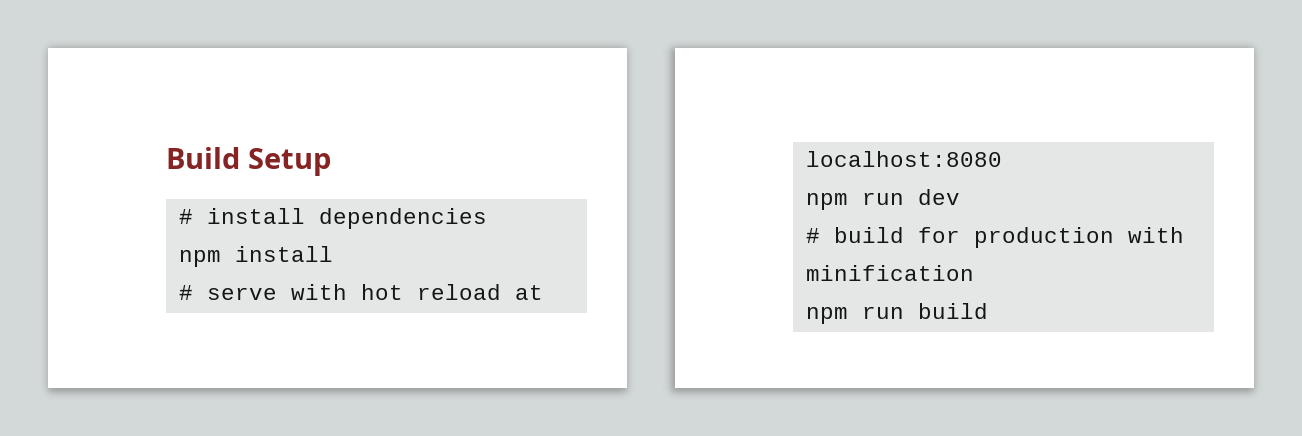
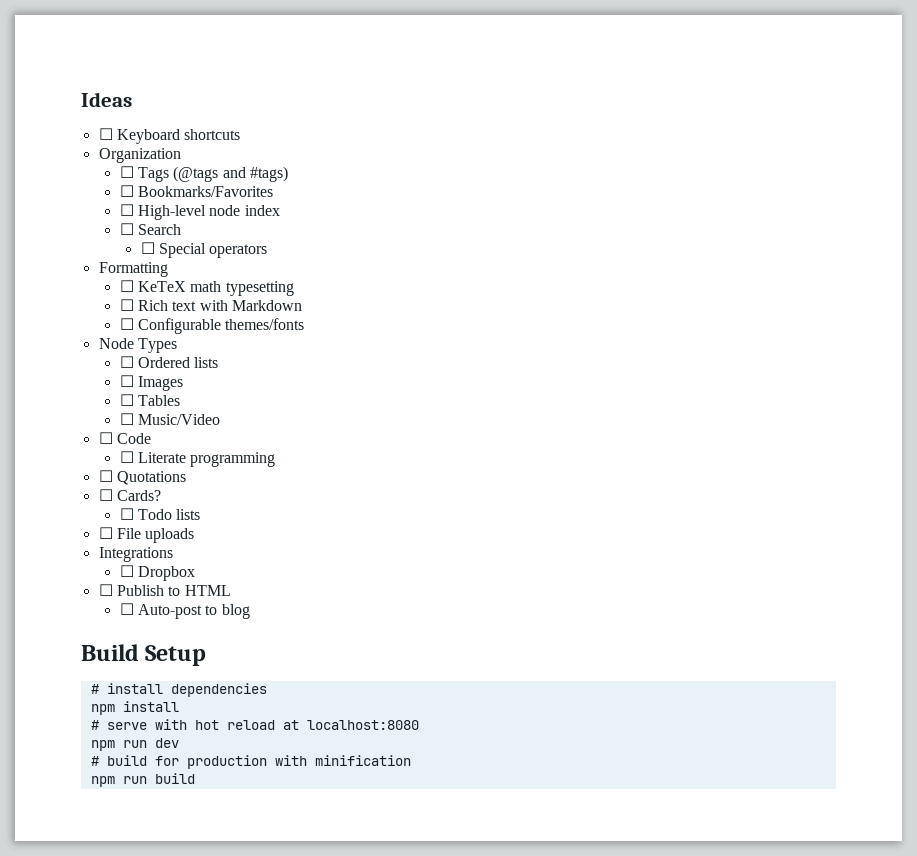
(166, 158) none -> [81,92,132,107] [98,128,241,144] [98,148,181,163] [119,166,288,182] [119,185,273,197] [119,204,280,220] [119,223,181,235] [140,242,268,258] [98,262,168,277] [119,280,294,296] [119,299,302,311] [119,318,305,334] [98,338,177,353] [119,356,219,368] [119,375,183,391] [119,394,180,406] [119,413,220,425] [98,432,151,444] [119,451,276,467] [98,470,186,485] [98,489,161,501] [119,508,201,520] [98,527,195,543] [98,547,173,562] [119,565,195,581] [98,584,231,596] [119,603,250,619] Ideas // ☐ Keyboard shortcuts // Organization // ☐ Tags (@tags and #tags) // ☐ Bookmarks/Favorites // ☐ High-level node index // ☐ Search // ☐ Special operators // Formatting // ☐ KeTeX math typesetting // ☐ Rich text with Markdown // ☐ Configurable themes/fonts // Node Types // ☐ Ordered lists // ☐ Images // ☐ Tables // ☐ Music/Video // ☐ Code // ☐ Literate programming // ☐ Quotations // ☐ Cards? // ☐ Todo lists // ☐ File uploads // Integrations // ☐ Dropbox // ☐ Publish to HTML // ☐ Auto-post to blog //

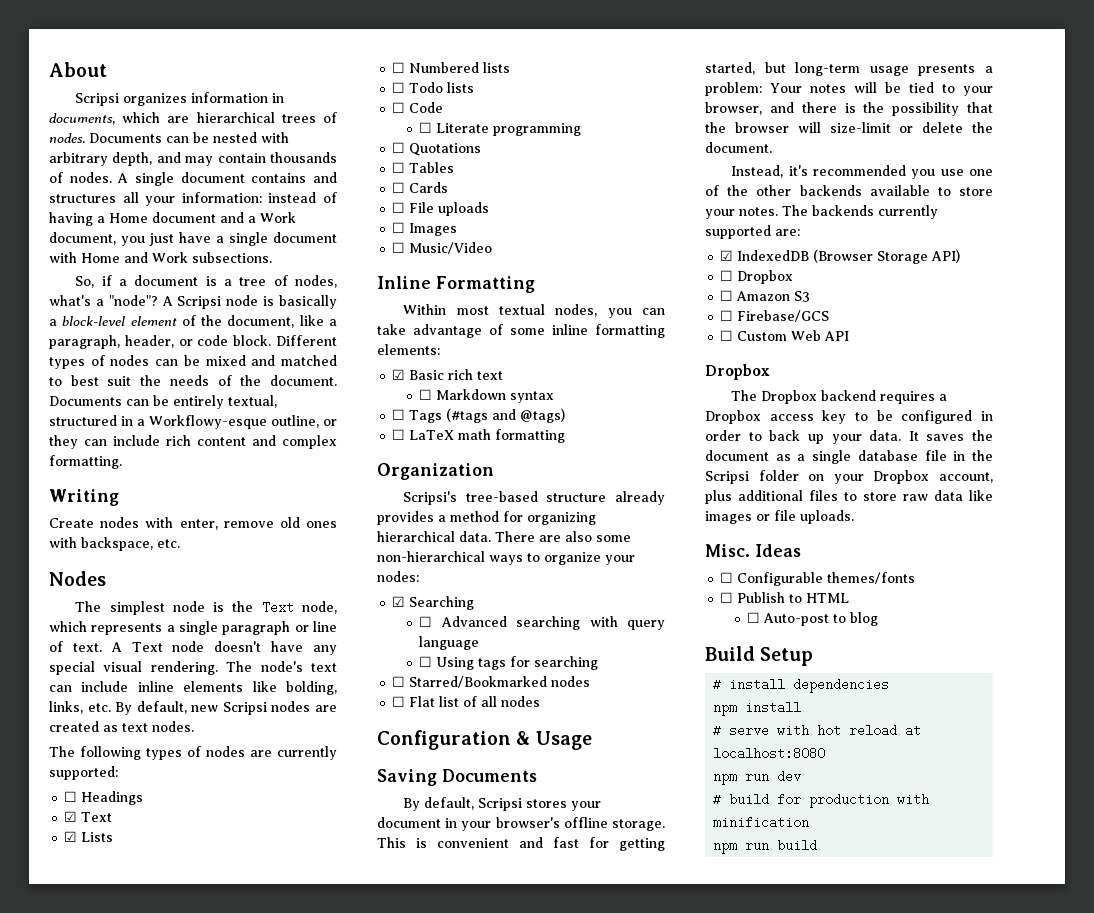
[81,92,132,107] [98,128,241,144] [98,148,181,163] [119,166,288,182] [119,185,273,197] [119,204,280,220] [119,223,181,235] [140,242,268,258] [98,262,168,277] [119,280,294,296] [119,299,302,311] [119,318,305,334] [98,338,177,353] [119,356,219,368] [119,375,183,391] [119,394,180,406] [119,413,220,425] Ideas // ☐ Keyboard shortcuts // Organization // ☐ Tags (@tags and #tags) // ☐ Bookmarks/Favorites // ☐ High-level node index // ☐ Search // ☐ Special operators // Formatting // ☐ KeTeX math typesetting // ☐ Rich text with Markdown // ☐ Configurable themes/fonts // Node Types // ☐ Ordered lists // ☐ Images // ☐ Tables // ☐ Music/Video -> [49,62,107,77] [75,92,285,106] [49,112,337,125] [49,132,289,143] [49,152,337,166] [49,172,337,186] [49,192,337,206] [49,212,296,226] [49,232,337,246] [49,252,272,263] [75,275,337,288] [49,295,337,309] [49,315,337,328] [49,335,337,349] [49,355,337,369] [49,375,337,386] [49,395,277,409] [49,415,337,429] [49,435,337,449] [49,455,122,469] [49,489,119,506] [49,517,337,530] [49,537,180,551] [49,571,106,586] [75,601,337,615] [49,621,337,635] [49,641,337,655] [49,661,337,675] [49,681,337,695] [49,701,337,715] [49,721,194,732] [49,746,337,760] [49,766,118,780] [64,791,144,805] [64,811,113,822] [64,831,114,842] [392,62,511,73] [392,82,475,93] About // Scripsi organizes information in documents, which are hierarchical trees of nodes. Documents can be nested with arbitrary depth, and may contain thousands of nodes. A single document contains and structures all your information: instead of having a Home document and a Work document, you just have a single document with Home and Work subsections. // So, if a document is a tree of nodes, what's a "node"? A Scripsi node is basically a block-level element of the document, like a paragraph, header, or code block. Different types of nodes can be mixed and matched to best suit the needs of the document. Documents can be entirely textual, structured in a Workflowy-esque outline, or they can include rich content and complex formatting. // Writing // Create nodes with enter, remove old ones with backspace, etc. // Nodes // The simplest node is the Text node, which represents a single paragraph or line of text. A Text node doesn't have any special visual rendering. The node's text can include inline elements like bolding, links, etc. By default, new Scripsi nodes are created as text nodes. // The following types of nodes are currently supported: // ☐ Headings // ☑ Text // ☑ Lists // ☐ Numbered lists // ☐ Todo lists
[116,490,161,501] [119,508,201,520] Cards? // ☐ Todo lists -> [409,162,455,173] [392,182,449,193] Tables // ☐ Cards
[98,547,173,562] [119,565,195,581] Integrations // ☐ Dropbox -> [392,222,458,236] [392,242,493,254] [377,276,535,293] [403,304,665,318] [377,324,665,338] [377,344,440,355] [392,369,504,380] [419,389,555,403] [392,408,566,423] [392,429,566,443] [377,463,494,480] [403,491,665,505] [377,511,596,525] [377,531,631,542] [377,551,635,565] [377,571,419,582] [392,596,475,610] [419,616,665,630] [419,636,480,650] [419,656,599,670] [392,676,591,688] [392,696,541,707] [377,730,592,750] [377,769,537,786] [403,797,602,811] [377,817,665,831] [377,837,665,851] [705,62,993,76] [705,82,993,96] [705,102,993,116] [705,122,993,133] [705,142,772,153] [731,165,993,179] [705,185,993,196] [705,205,938,219] [705,225,800,239] [720,249,961,264] [720,270,794,284] [720,290,811,302] [720,310,830,322] [720,330,850,341] [705,364,770,380] [731,390,948,404] [705,410,993,424] [705,430,993,444] [705,450,993,464] [705,470,993,484] [705,490,993,504] [705,510,854,524] [705,544,801,557] [720,572,916,586] ☐ Images // ☐ Music/Video // Inline Formatting // Within most textual nodes, you can take advantage of some inline formatting elements: // ☑ Basic rich text // ☐ Markdown syntax // ☐ Tags (#tags and @tags) // ☐ LaTeX math formatting // Organization // Scripsi's tree-based structure already provides a method for organizing hierarchical data. There are also some non-hierarchical ways to organize your nodes: // ☑ Searching // ☐ Advanced searching with query language // ☐ Using tags for searching // ☐ Starred/Bookmarked nodes // ☐ Flat list of all nodes // Configuration & Usage // Saving Documents // By default, Scripsi stores your document in your browser's offline storage. This is convenient and fast for getting started, but long-term usage presents a problem: Your notes will be tied to your browser, and there is the possibility that the browser will size-limit or delete the document. // Instead, it's recommended you use one of the other backends available to store your notes. The backends currently supported are: // ☑ IndexedDB (Browser Storage API) // ☐ Dropbox // ☐ Amazon S3 // ☐ Firebase/GCS // ☐ Custom Web API // Dropbox // The Dropbox backend requires a Dropbox access key to be configured in order to back up your data. It saves the document as a single database file in the Scripsi folder on your Dropbox account, plus additional files to store raw data like images or file uploads. // Misc. Ideas // ☐ Configurable themes/fonts

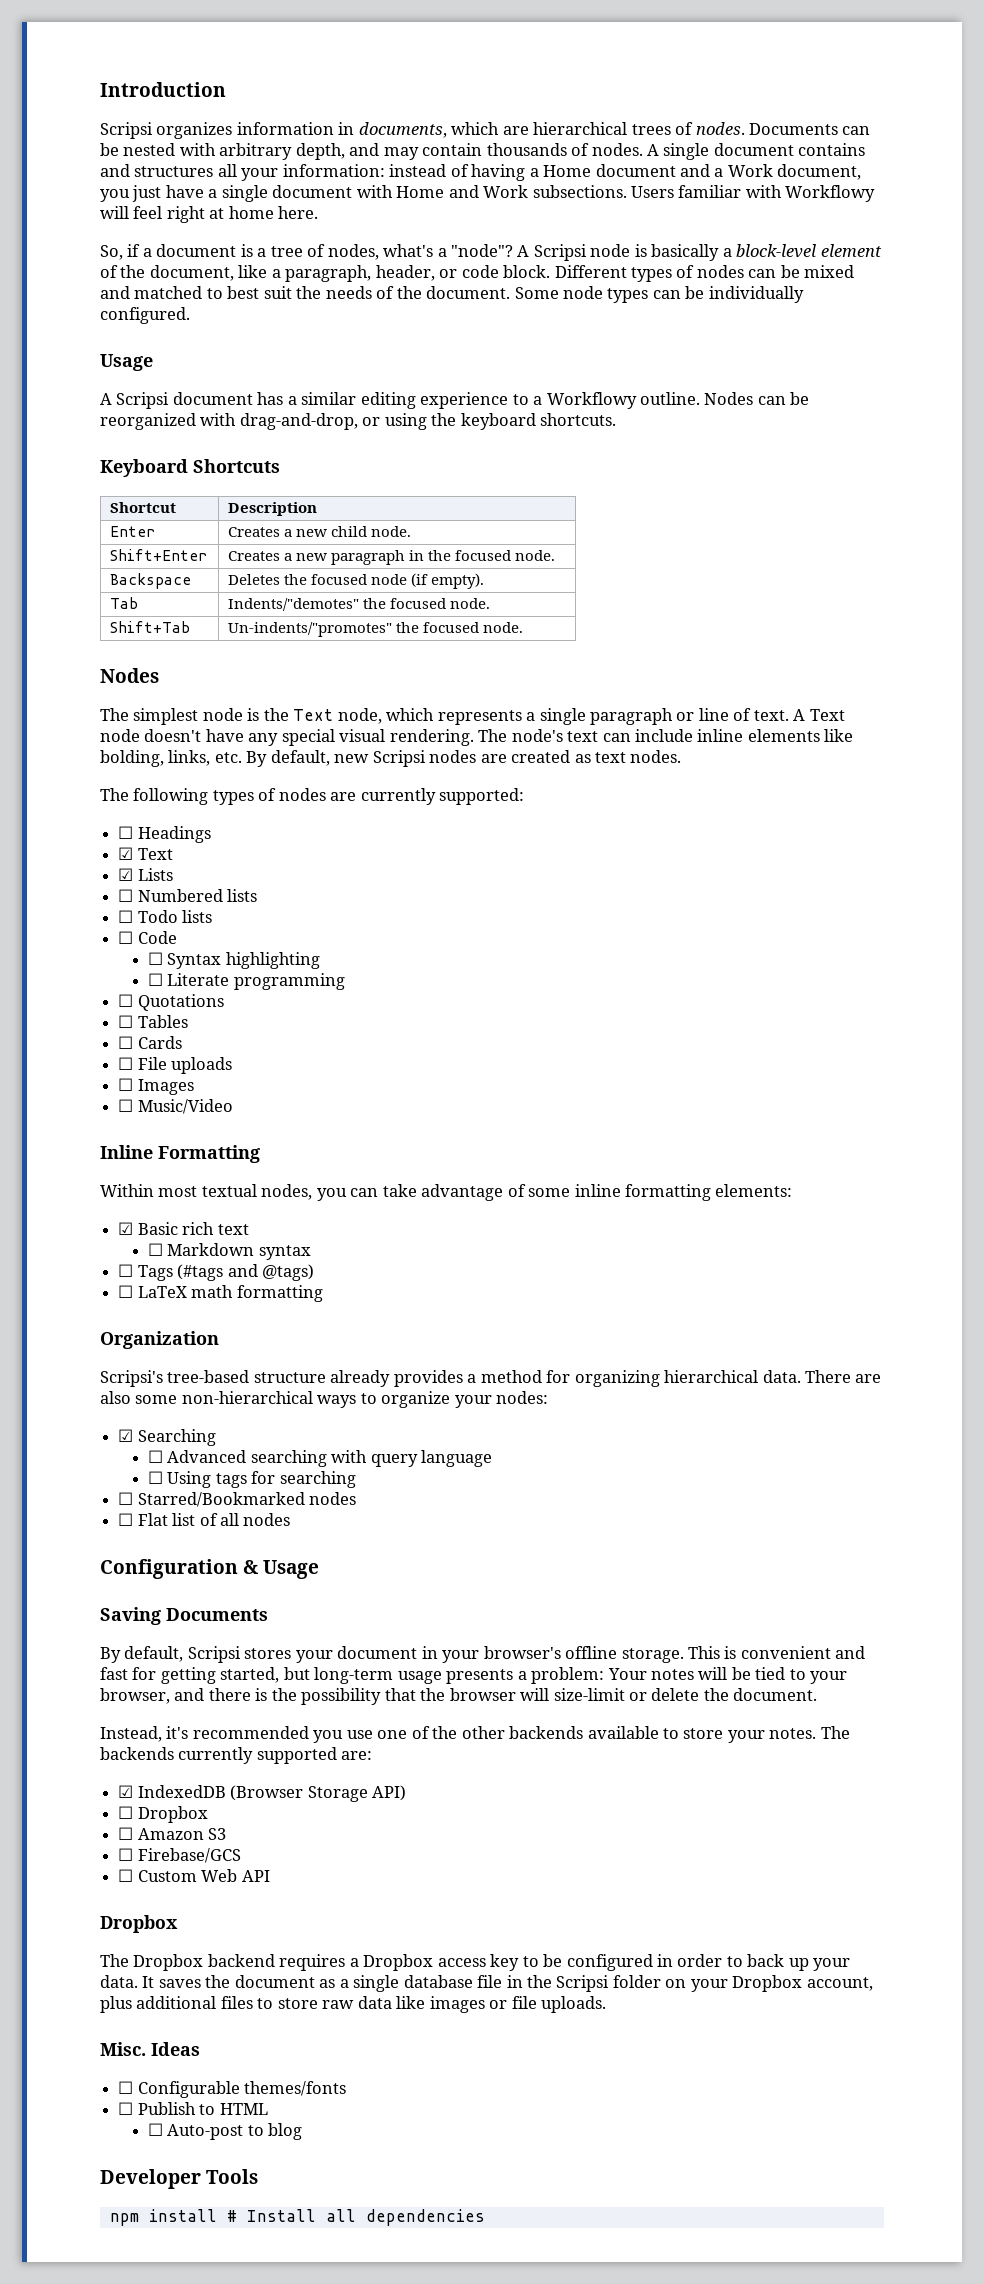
[49,62,107,77] About -> [100,82,226,97] Introduction
(272, 257) none -> [631,185,876,202] [100,206,319,223] Users familiar with Workflowy will feel right at home here.
[49,395,277,409] [49,415,337,429] [49,435,337,449] [49,455,122,469] [49,489,119,506] [49,517,337,530] [49,537,180,551] Documents can be entirely textual, structured in a Workflowy-esque outline, or they can include rich content and complex formatting. // Writing // Create nodes with enter, remove old ones with backspace, etc. -> [514,286,804,303] [100,307,190,324] [100,354,153,371] [100,392,810,409] [100,413,617,430] [100,459,280,477] [110,502,177,513] [228,502,318,516] [110,526,156,537] [228,526,412,537] [110,549,208,561] [228,550,556,565] [110,573,192,589] [228,573,485,589] [110,597,139,609] [228,598,491,611] [110,621,191,633] [228,622,524,637] Some node types can be individually configured. // Usage // A Scripsi document has a similar editing experience to a Workflowy outline. Nodes can be reorganized with drag-and-drop, or using the keyboard shortcuts. // Keyboard Shortcuts // Shortcut | Description // Enter | Creates a new child node. // Shift+Enter | Creates a new paragraph in the focused node. // Backspace | Deletes the focused node (if empty). // Tab | Indents/"demotes" the focused node. // Shift+Tab | Un-indents/"promotes" the focused node.
(444, 107) none -> [147,952,320,969] // ☐ Syntax highlighting
[705,646,814,666] [713,678,890,693] [713,701,802,716] [713,724,922,737] [713,747,826,760] [713,770,802,785] [713,793,930,808] [713,816,810,829] [713,839,818,854] Build Setup // # install dependencies // npm install // # serve with hot reload at localhost:8080 // npm run dev // # build for production with minification // npm run build -> [100,2169,259,2189] [109,2209,485,2226] Developer Tools // npm install # Install all dependencies

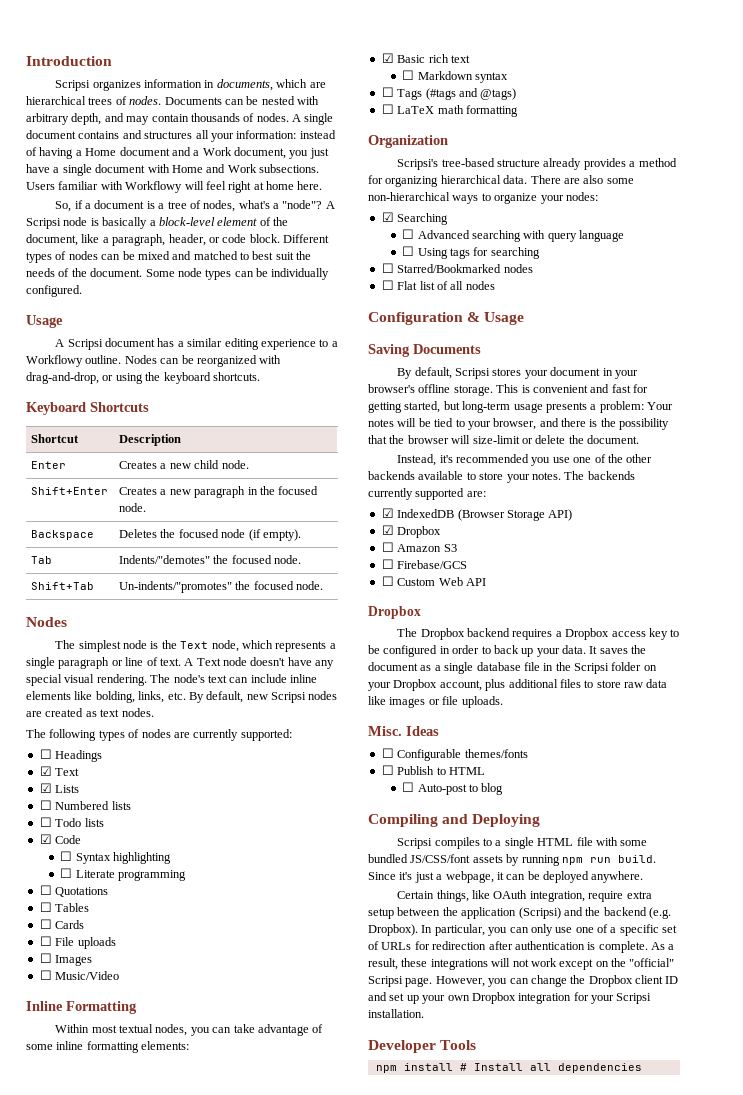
[118,931,134,944] ☐ -> [39,834,52,844] ☑
[118,1806,134,1819] ☐ -> [381,525,394,535] ☑
(303, 2131) none -> [368,814,541,827] [397,837,648,849] [368,854,656,866] [368,871,644,883] [397,890,652,902] [368,907,671,919] [368,924,678,936] [368,941,675,953] [368,958,675,970] [368,975,679,987] [368,992,652,1004] [368,1009,424,1018] // Compiling and Deploying // Scripsi compiles to a single HTML file with some bundled JS/CSS/font assets by running npm run build. Since it's just a webpage, it can be deployed anywhere. // Certain things, like OAuth integration, require extra setup between the application (Scripsi) and the backend (e.g. Dropbox). In particular, you can only use one of a specific set of URLs for redirection after authentication is complete. As a result, these integrations will not work except on the "official" Scripsi page. However, you can change the Dropbox client ID and set up your own Dropbox integration for your Scripsi installation.

